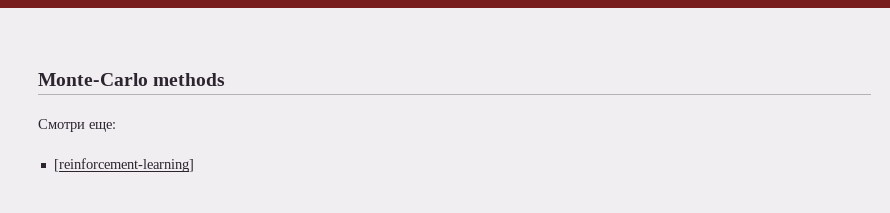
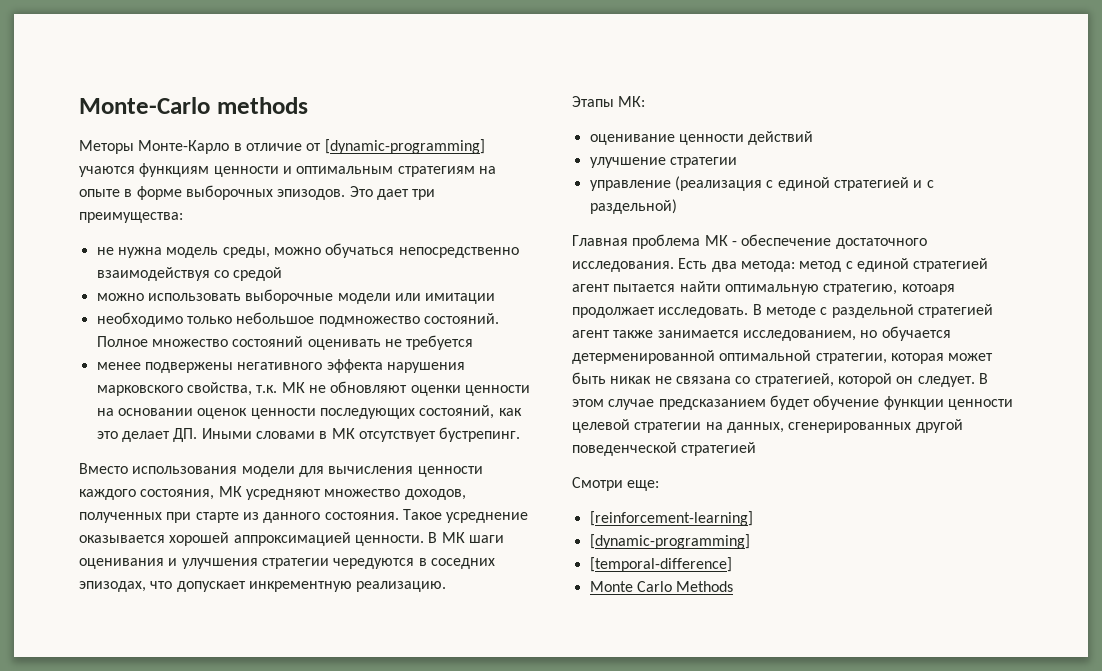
[38,119,116,132] [53,158,194,172] Смотри еще: // [reinforcement-learning] -> [79,139,485,154] [79,163,496,177] [79,185,436,200] [79,212,183,223] [96,243,519,258] [96,267,283,281] [96,289,496,304] [96,312,499,327] [96,335,474,350] [96,359,465,373] [96,381,530,396] [96,405,522,419] [96,427,521,442] [79,463,483,477] [79,486,466,500] [79,509,529,523] [79,532,504,546] [79,558,495,569] [79,581,447,592] [572,96,646,107] [589,131,814,145] [589,157,737,168] [589,176,934,191] [589,199,677,214] [572,234,927,249] [572,258,989,272] [572,281,955,295] [572,304,993,318] [572,326,951,341] [572,350,994,364] [572,372,988,387] [572,395,1013,410] [572,419,963,433] [572,442,757,456] [572,477,660,491] [589,511,753,526] [589,534,750,549] [589,557,732,572] [589,581,734,592] Меторы Монте-Карло в отличие от [dynamic-programming] учаются функциям ценности и оптимальным стратегиям на опыте в форме выборочных эпизодов. Это дает три преимущества: // не нужна модель среды, можно обучаться непосредственно взаимодействуя со средой // можно использовать выборочные модели или имитации // необходимо только небольшое подмножество состояний. Полное множество состояний оценивать не требуется // менее подвержены негативного эффекта нарушения марковского свойства, т.к. МК не обновляют оценки ценности на основании оценок ценности последующих состояний, как это делает ДП. Иными словами в МК отсутствует бустрепинг. // Вместо использования модели для вычисления ценности каждого состояния, МК усредняют множество доходов, полученных при старте из данного состояния. Такое усреднение оказывается хорошей аппроксимацией ценности. В МК шаги оценивания и улучшения стратегии чередуются в соседних эпизодах, что допускает инкрементную реализацию. // Этапы МК: // оценивание ценности действий // улучшение стратегии // управление (реализация с единой стратегией и с раздельной) // Главная проблема МК - обеспечение достаточного исследования. Есть два метода: метод с единой стратегией агент пытается найти оптимальную стратегию, котоаря продолжает исследовать. В методе с раздельной стратегией агент также занимается исследованием, но обучается детерменированной оптимальной стратегии, которая может быть никак не связана со стратегией, которой он следует. В этом случае предсказанием будет обучение функции ценности целевой стратегии на данных, сгенерированных другой поведенческой стратегией // Смотри еще: // [reinforcement-learning] // [dynamic-programming] // [temporal-difference] // Monte Carlo Methods

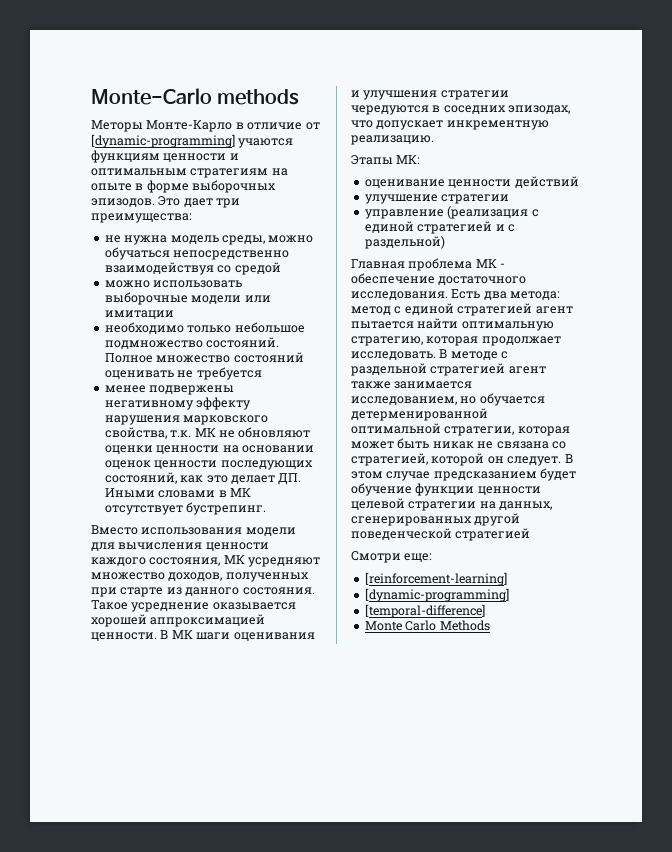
[237,359,383,373] негативного эффекта -> [104,397,252,410] негативному эффекту
[901,284,955,295] котоаря -> [426,336,479,346] которая

